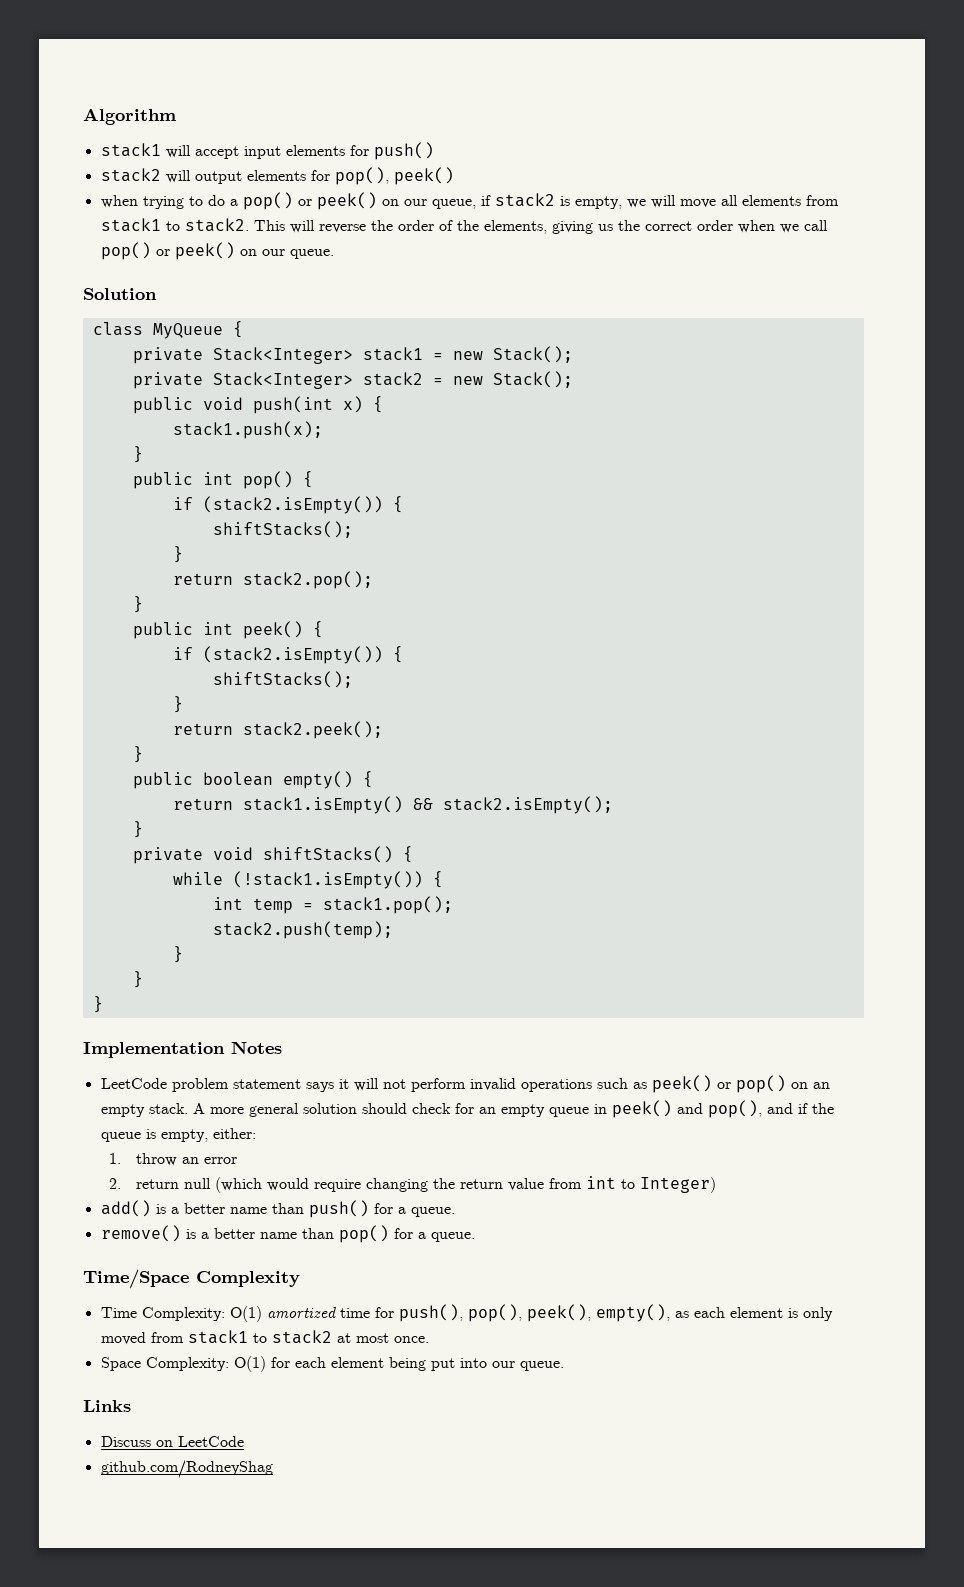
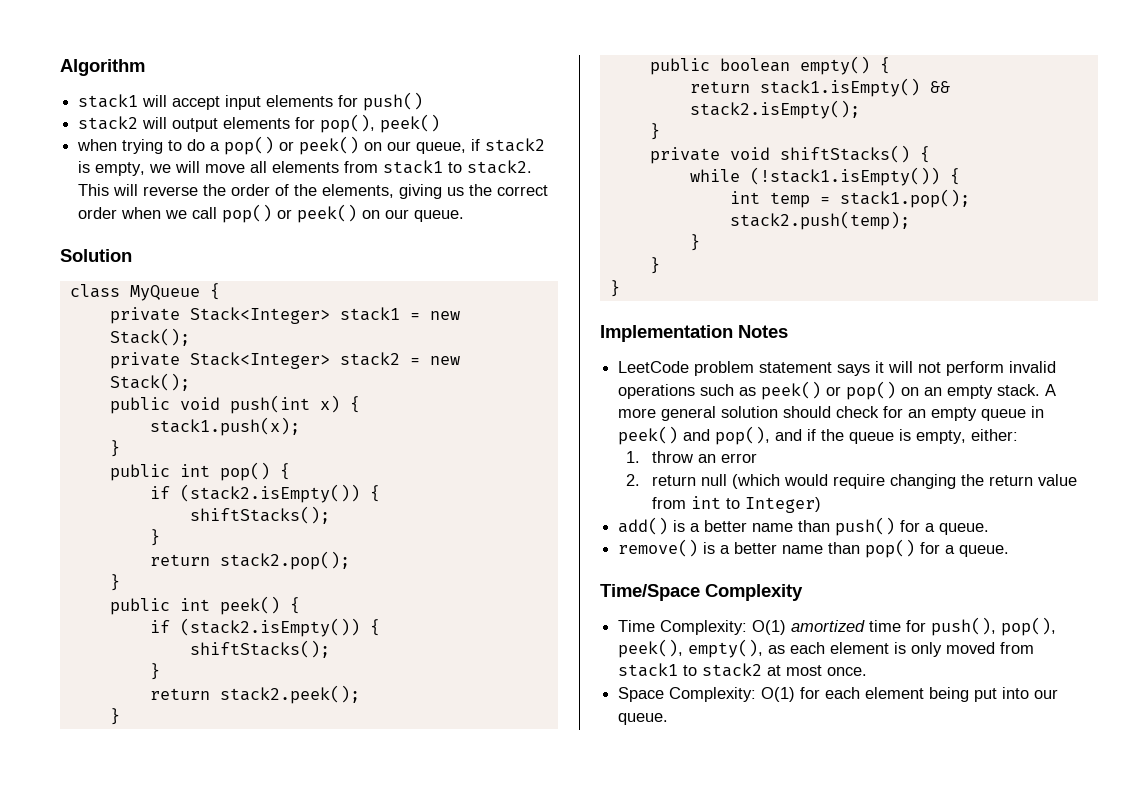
[83,1400,131,1412] [100,1436,244,1447] [100,1460,273,1478] // Links // Discuss on LeetCode // github.com/RodneyShag -> (669, 719) none

